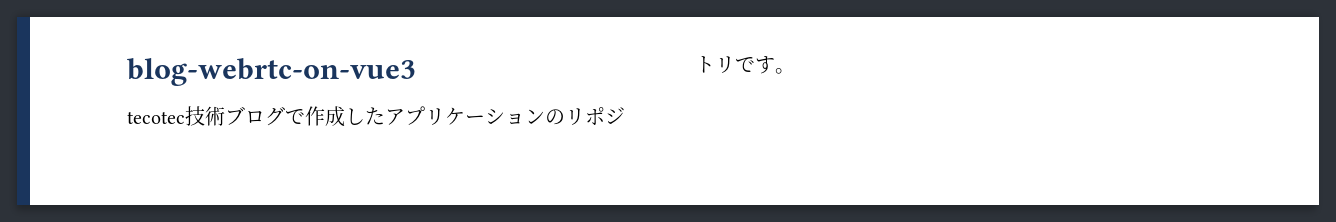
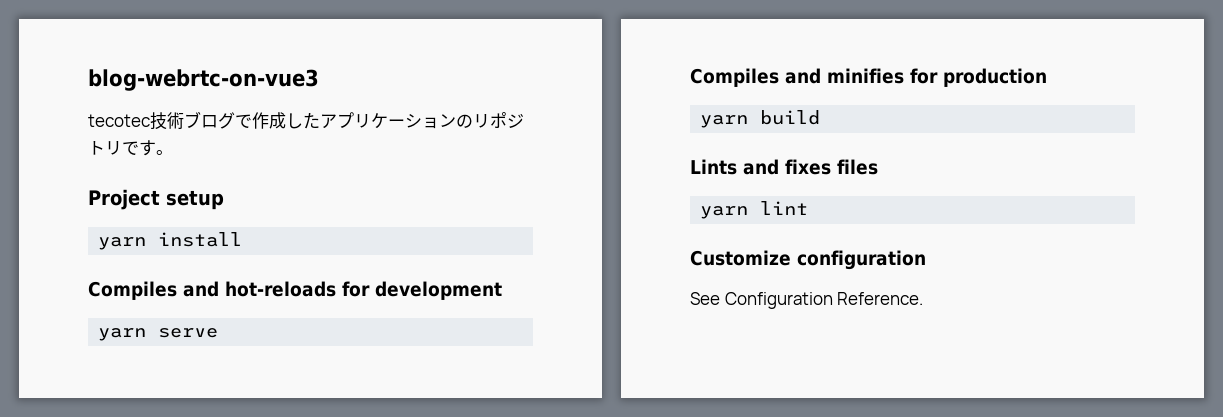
(795, 71) none -> [88,189,224,210] [98,232,243,250] [88,281,502,300] [98,328,219,341] [690,68,1047,87] [700,110,821,128] [690,159,878,175] [700,201,809,219] [690,250,926,270] [690,292,924,309] // Project setup // yarn install // Compiles and hot-reloads for development // yarn serve // Compiles and minifies for production // yarn build // Lints and fixes files // yarn lint // Customize configuration // See Configuration Reference.

